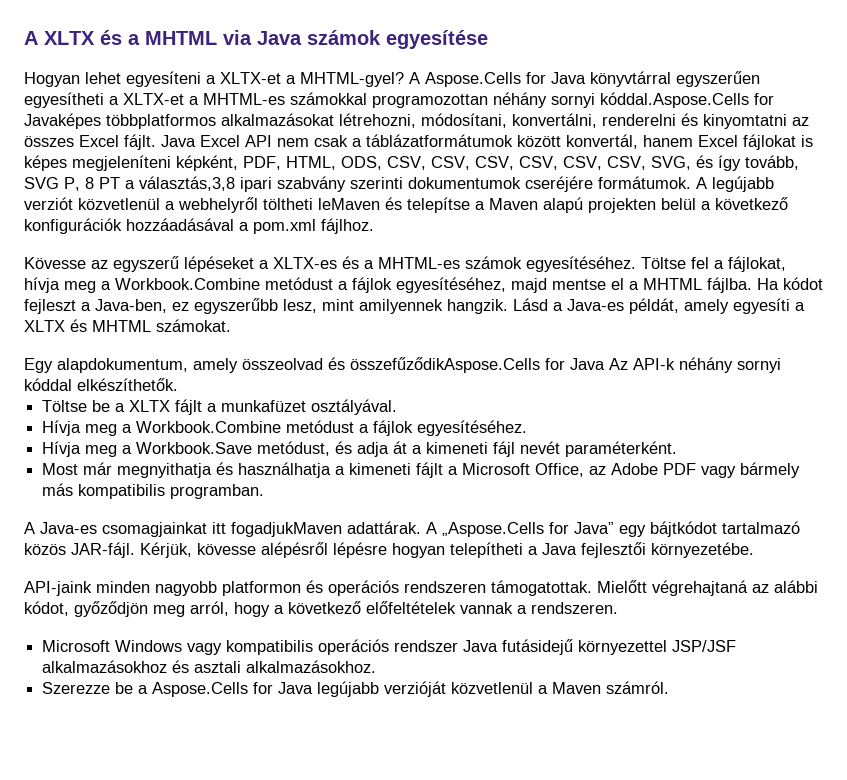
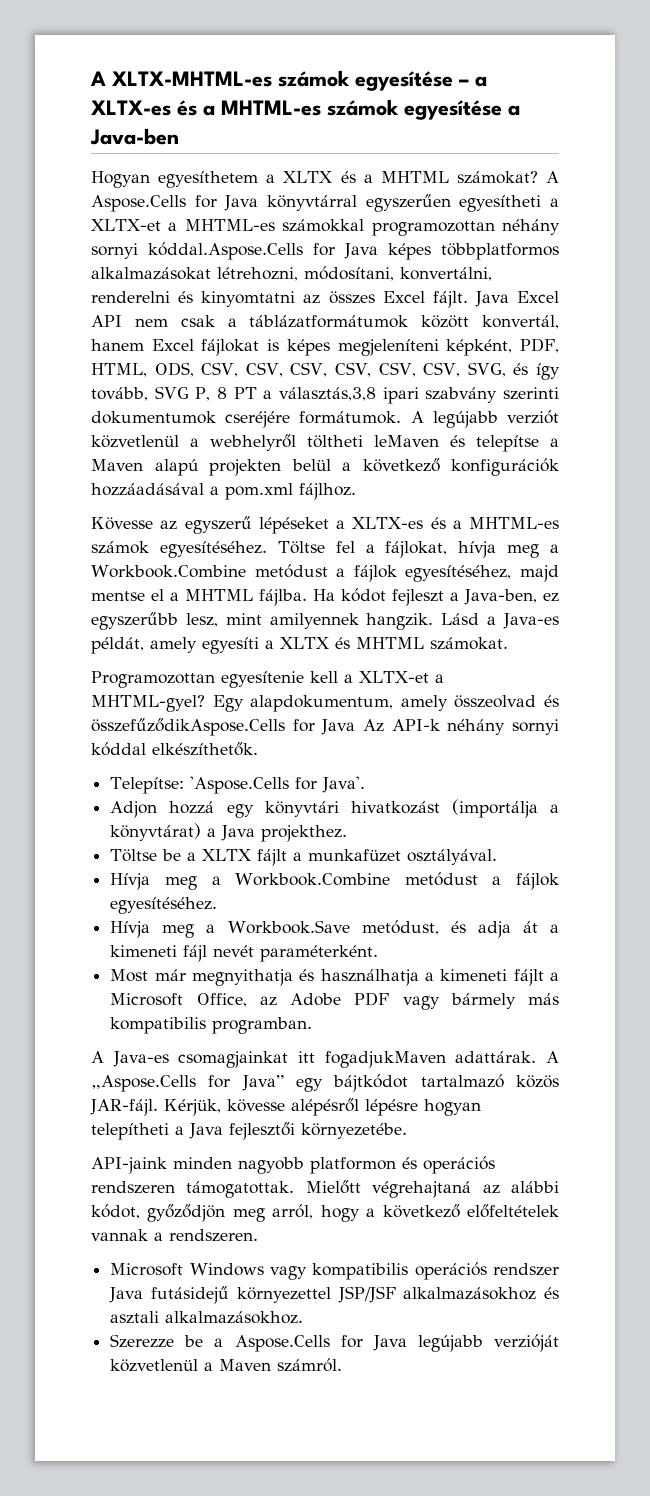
[24,30,488,49] [24,71,404,87] A XLTX és a MHTML via Java számok egyesítése // Hogyan lehet egyesíteni a XLTX-et a MHTML-gyel? -> [90,70,487,91] [91,99,520,120] [90,128,179,145] [91,171,538,188] A XLTX-MHTML-es számok egyesítése – a XLTX-es és a MHTML-es számok egyesítése a Java-ben // Hogyan egyesíthetem a XLTX és a MHTML számokat?
[24,113,101,129] Javaképes -> [344,243,431,260] Java képes
(231, 325) none -> [91,671,444,688] [91,695,205,712] Programozottan egyesítenie kell a XLTX-et a MHTML-gyel?
(178, 384) none -> [110,776,366,794] [110,799,559,818] [110,823,348,842] // Telepítse: 'Aspose.Cells for Java'. // Adjon hozzá egy könyvtári hivatkozást (importálja a könyvtárat) a Java projekthez.

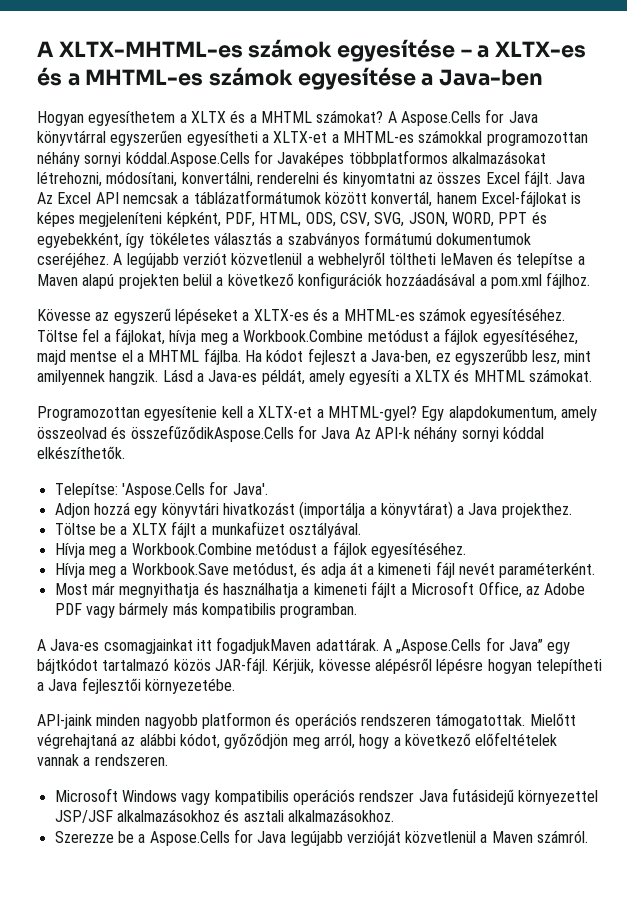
[344,243,431,260] Java képes -> [277,151,345,167] Javaképes
(509, 299) none -> [37,192,53,204] Az
[134,315,215,327] nem csak -> [122,192,178,204] nemcsak
[151,339,260,356] Excel fájlokat -> [480,190,567,207] Excel-fájlokat
[245,362,560,380] [91,386,559,404] [91,411,402,428] CSV, CSV, CSV, CSV, CSV, SVG, és így tovább, SVG P, 8 PT a választás,3,8 ipari szabvány szerinti dokumentumok cseréjére formátumok. -> [374,211,547,227] [37,231,532,248] [37,252,109,268] SVG, JSON, WORD, PPT és egyebekként, így tökéletes választás a szabványos formátumú dokumentumok cseréjéhez.

